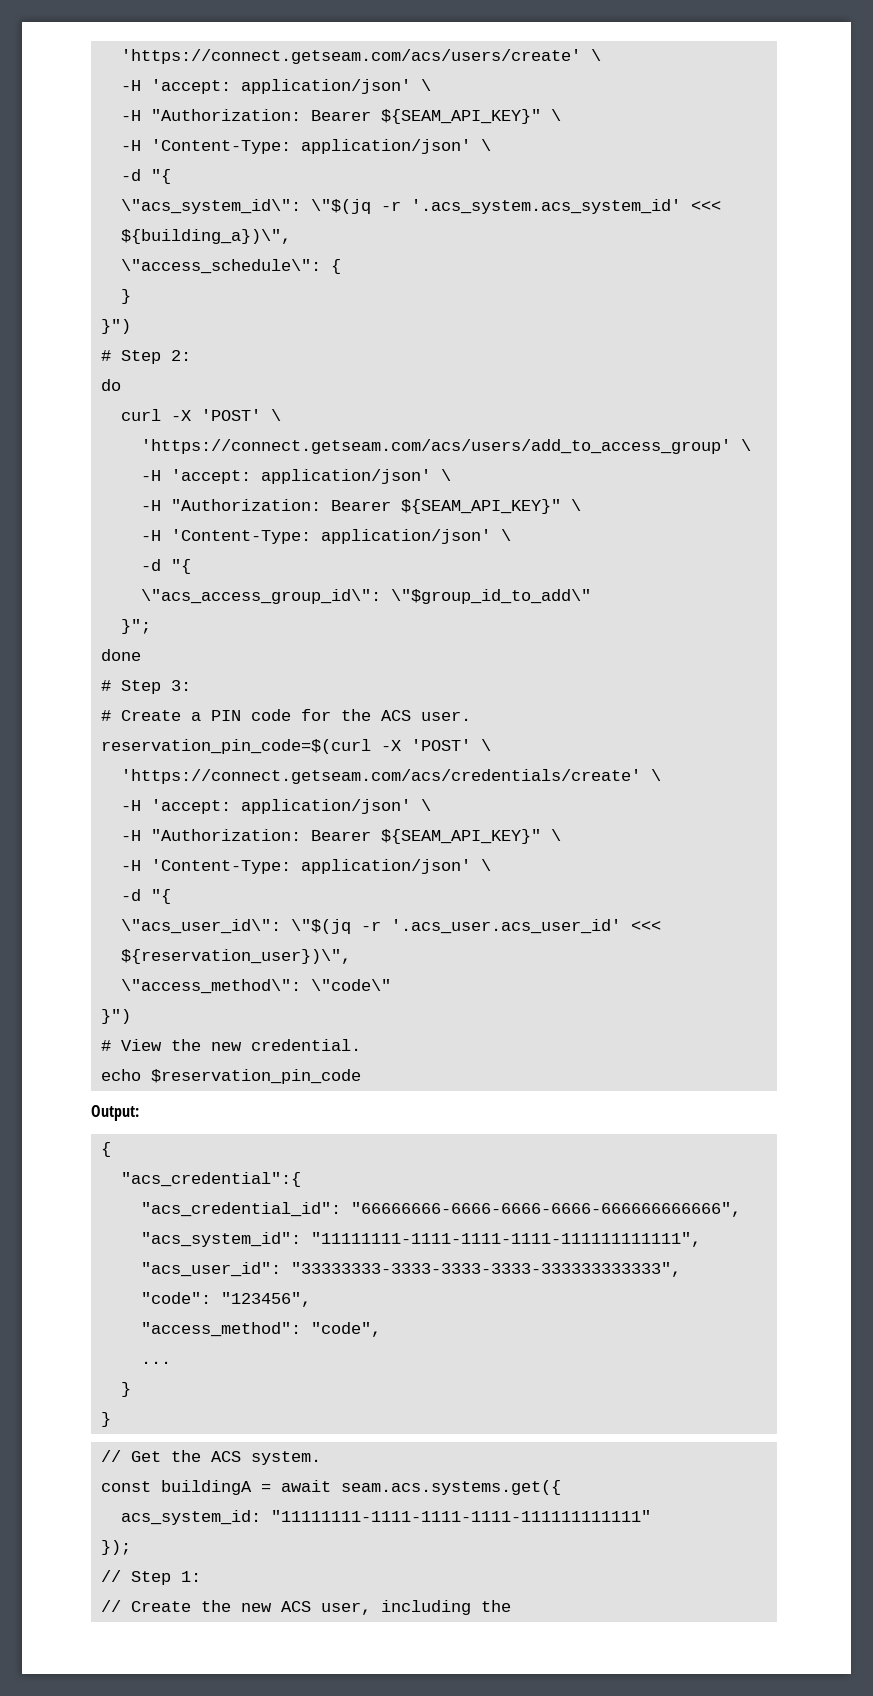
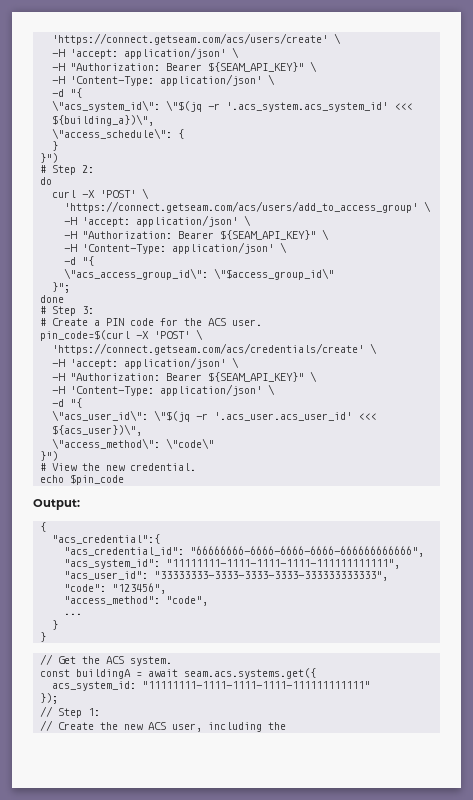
[390,589,591,604] \"$group_id_to_add\" -> [213,268,334,280] \"$access_group_id\"
[100,739,371,754] reservation_pin_code=$(curl -> [39,330,130,341] pin_code=$(curl
[120,949,351,964] ${reservation_user})\", -> [51,424,142,436] ${acs_user})\",
[150,1069,361,1084] $reservation_pin_code -> [69,474,124,485] $pin_code

